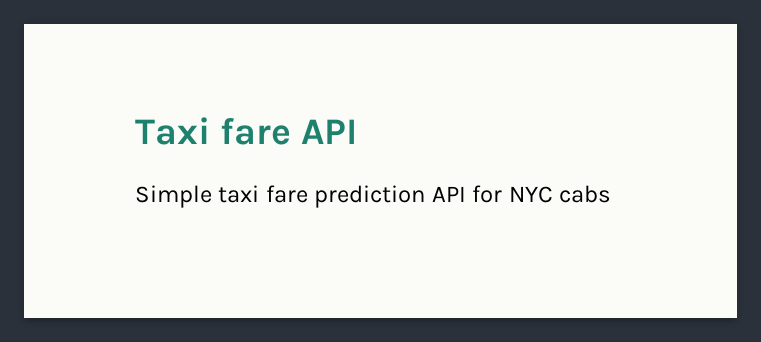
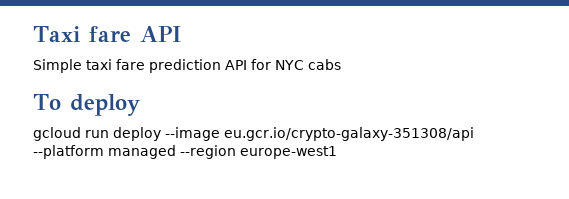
(612, 194) none -> [33,94,140,116] [33,127,474,141] [33,145,337,159] // To deploy // gcloud run deploy --image eu.gcr.io/crypto-galaxy-351308/api --platform managed --region europe-west1

